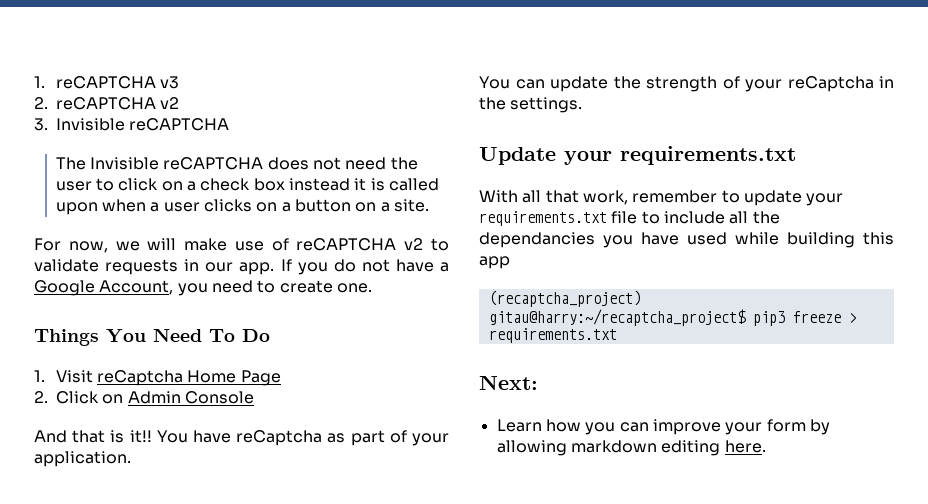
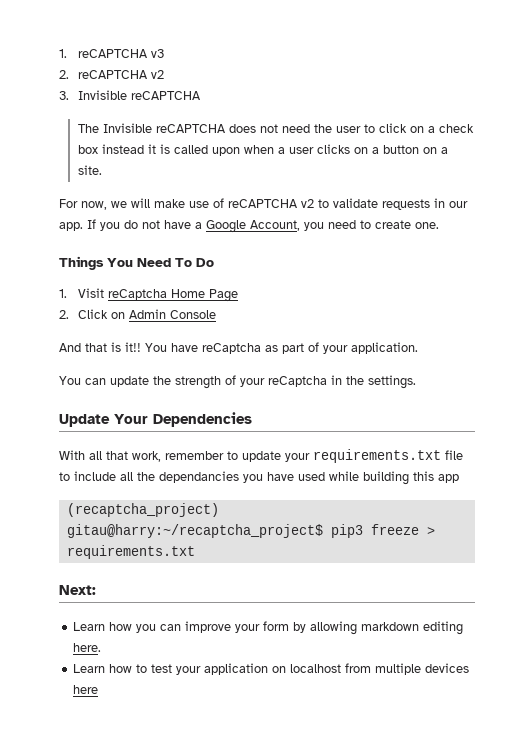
[564,146,796,165] your requirements.txt -> [114,412,252,427] Your Dependencies
(766, 446) none -> [73,663,470,675] [73,685,99,694] // Learn how to test your application on localhost from multiple devices here

